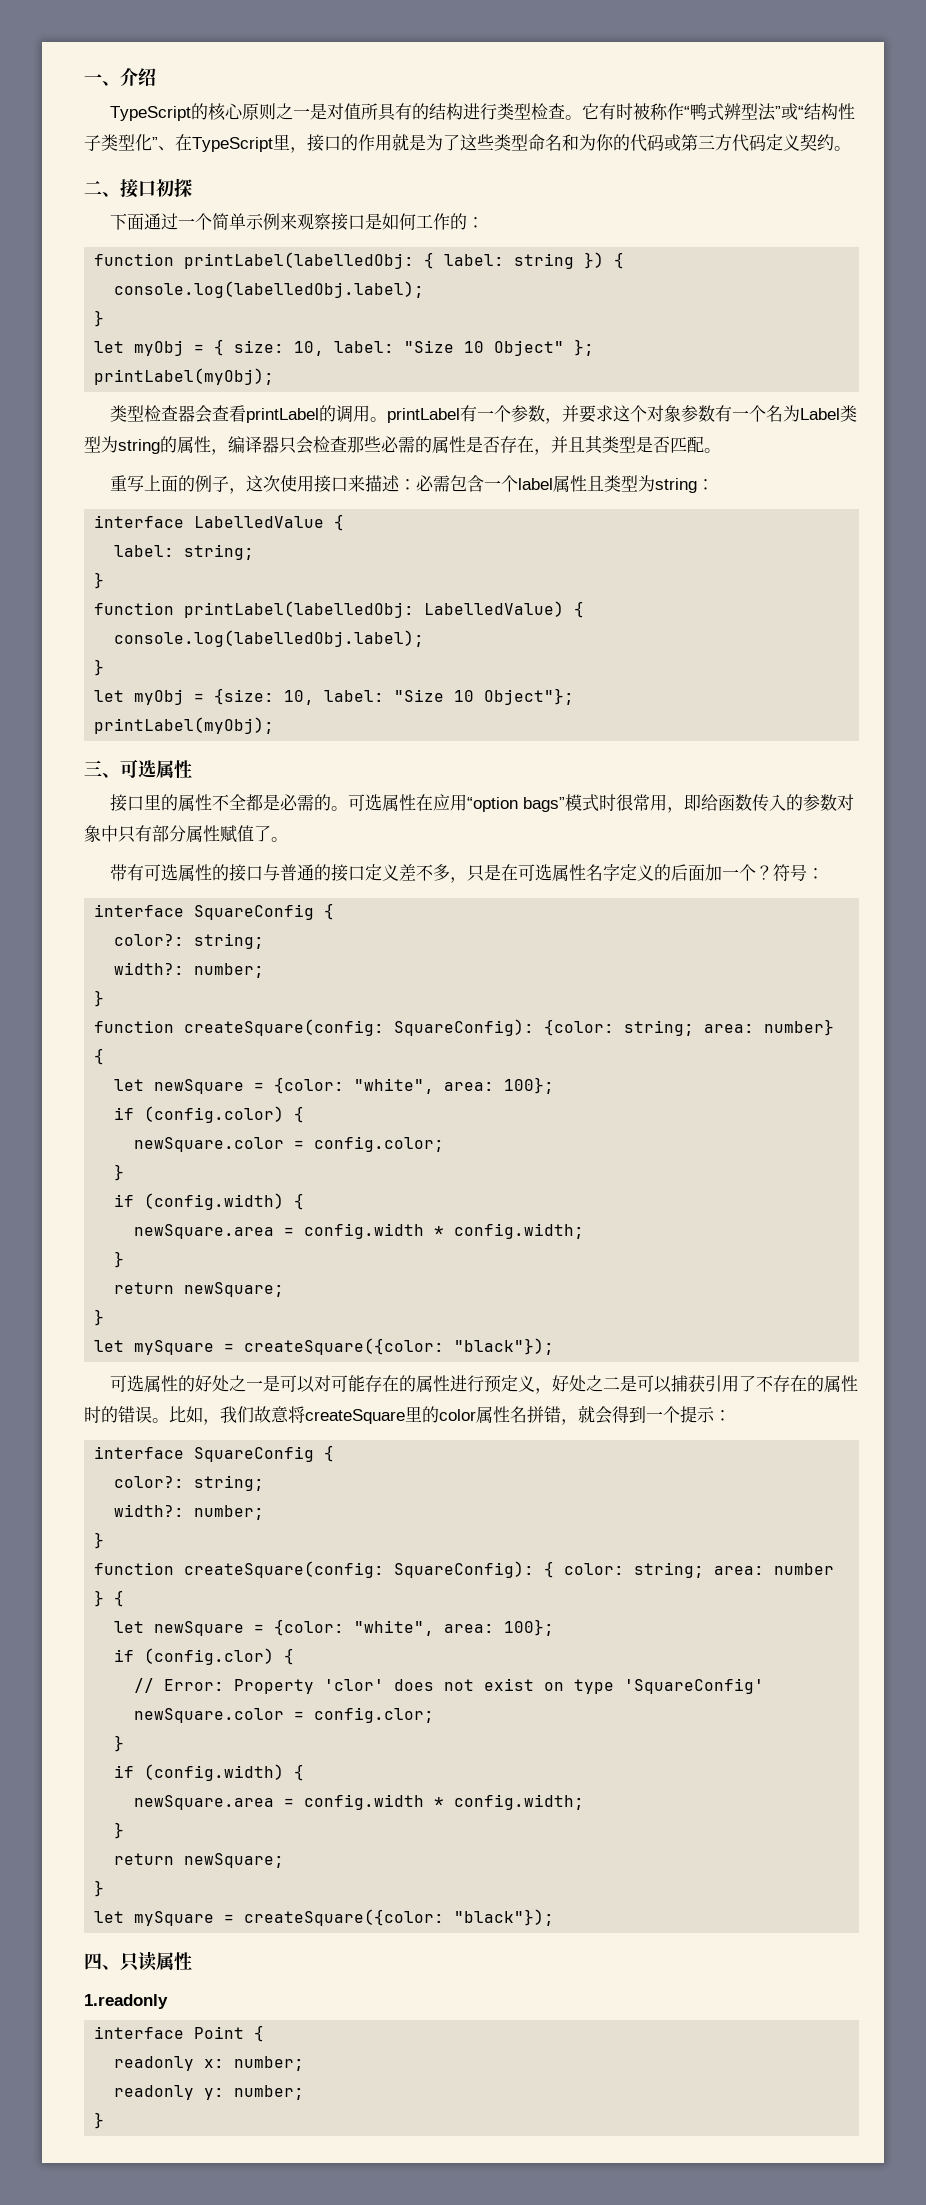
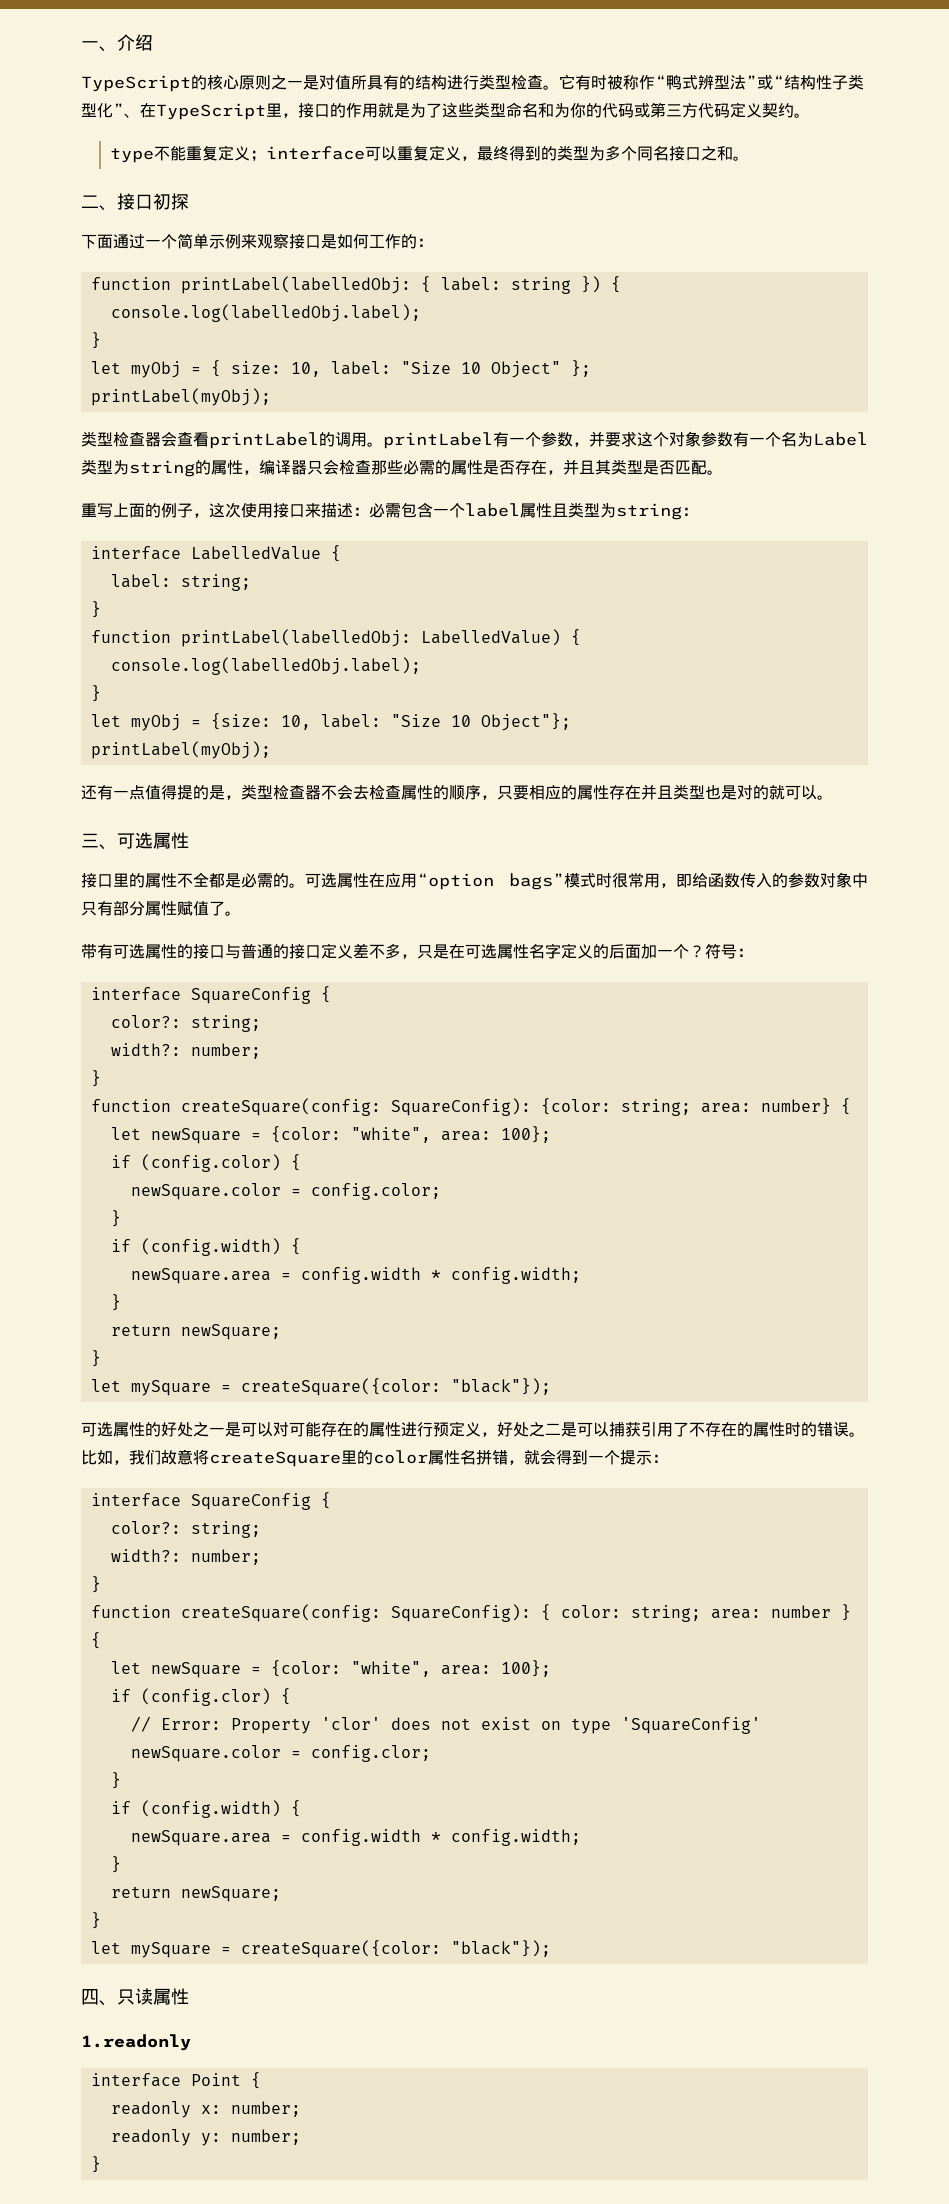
(851, 148) none -> [110,145,750,163] // type不能重复定义；interface可以重复定义，最终得到的类型为多个同名接口之和。
(275, 725) none -> [81,784,833,800] // 还有一点值得提的是，类型检查器不会去检查属性的顺序，只要相应的属性存在并且类型也是对的就可以。

